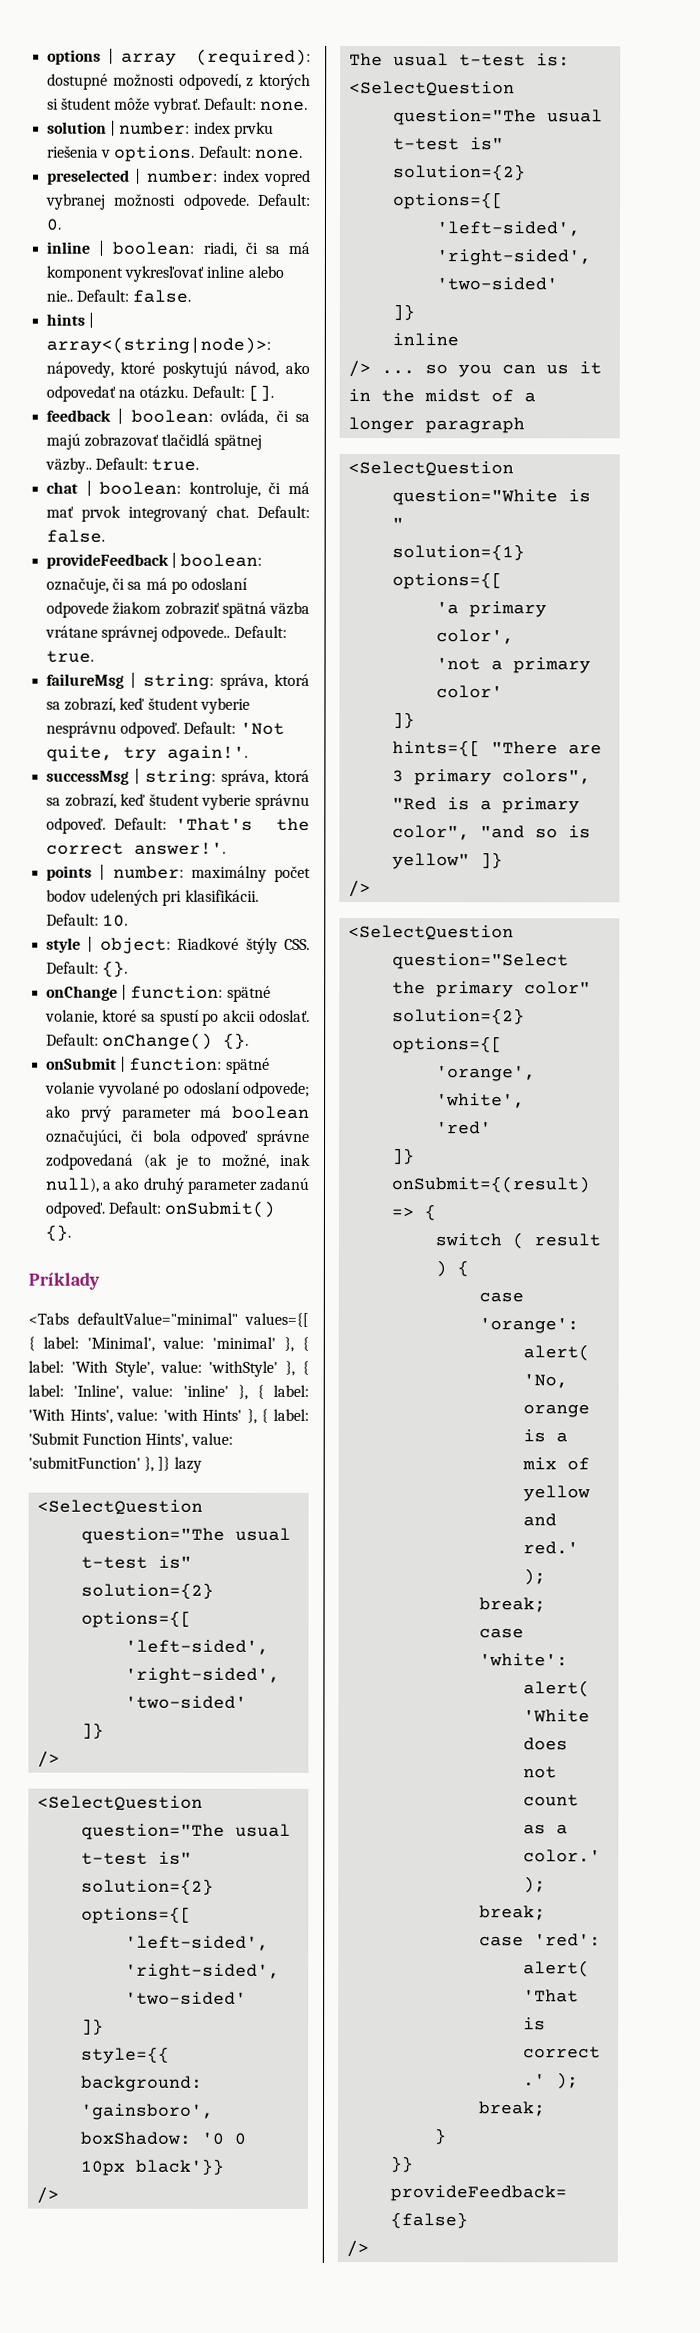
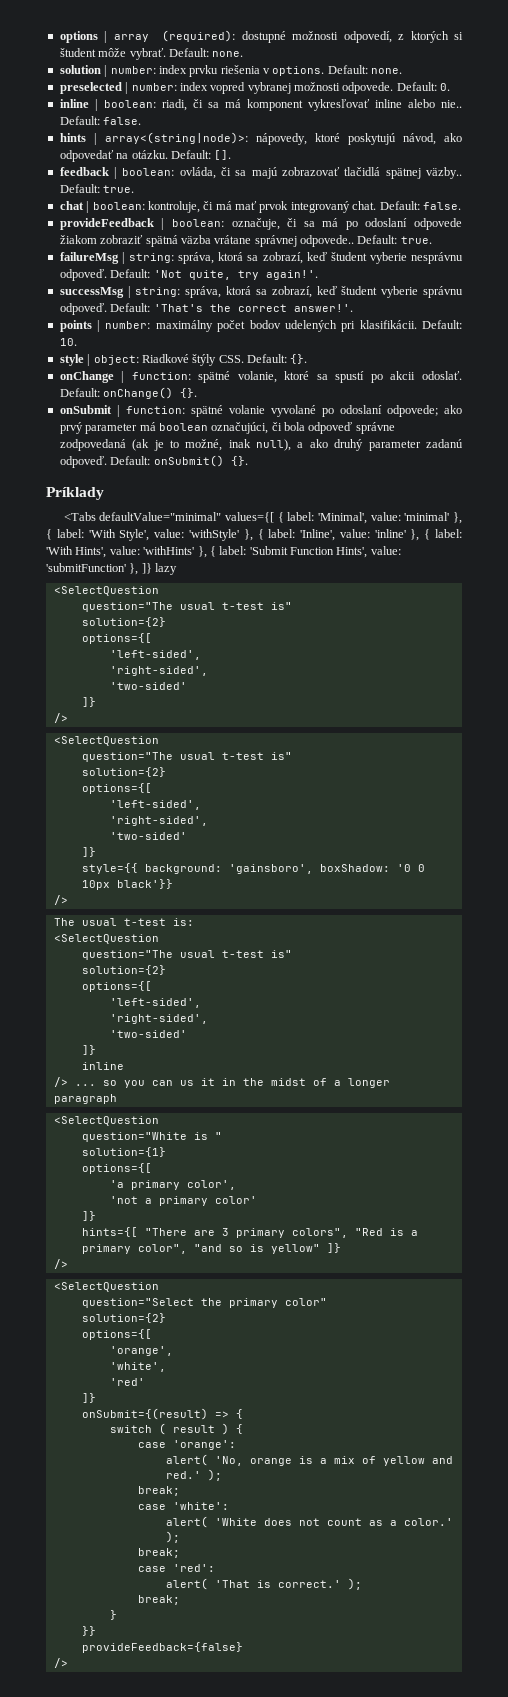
[162,1408,243,1421] 'with Hints' -> [143,546,195,555] 'withHints'

